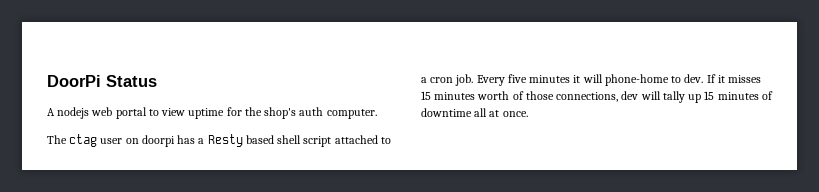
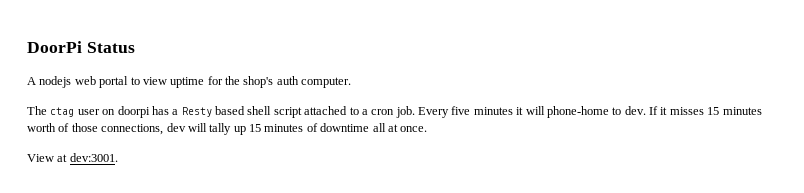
(528, 114) none -> [27,153,118,162] // View at dev:3001.

